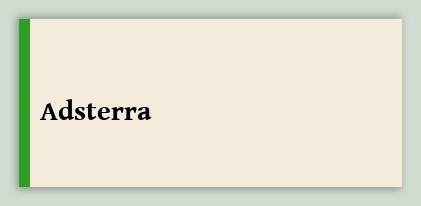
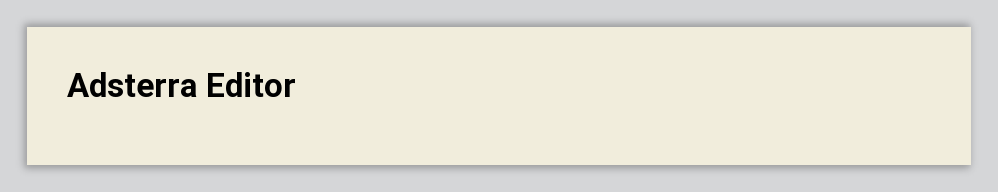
(152, 109) none -> [205,72,296,97] Editor

